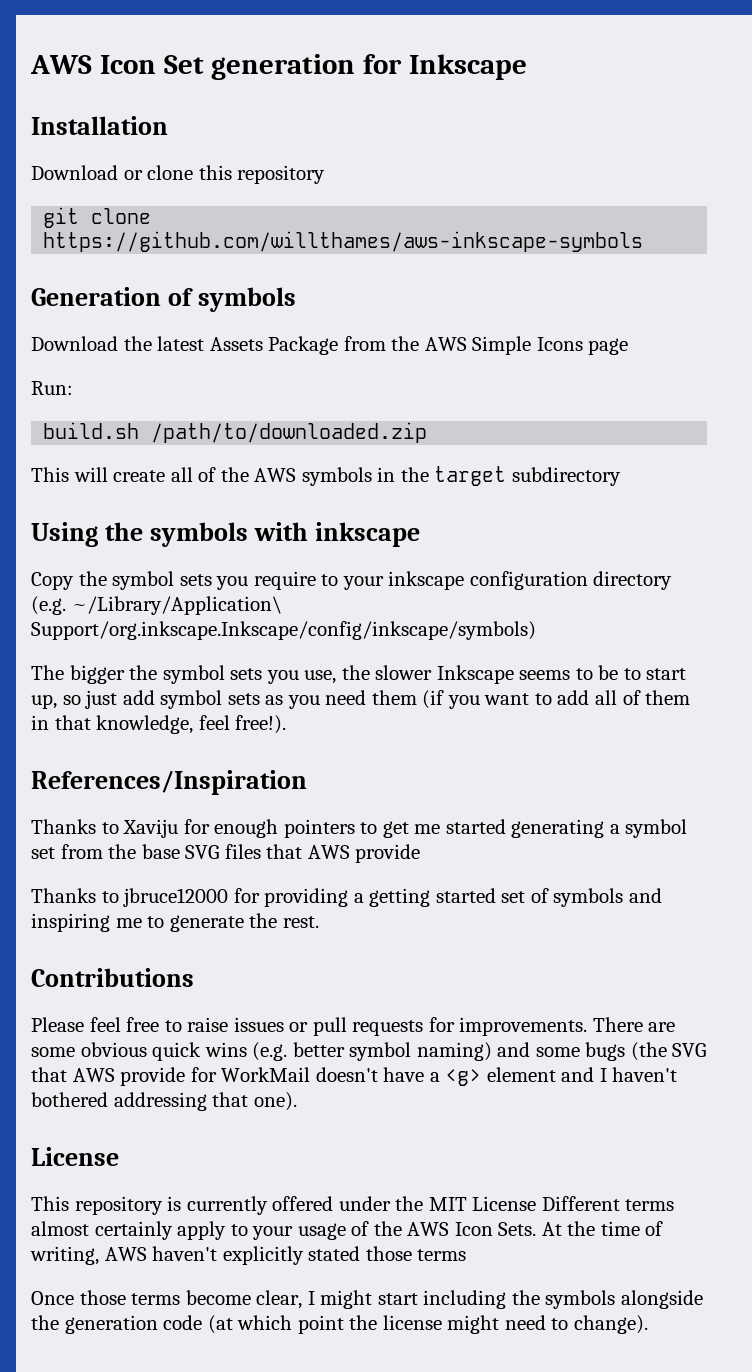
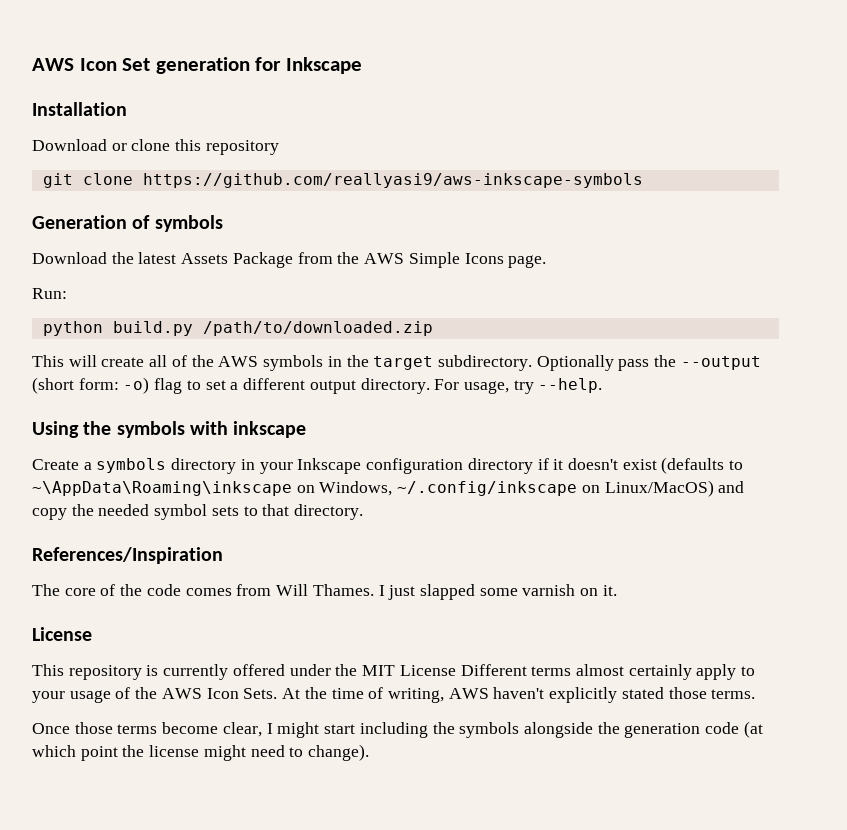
[43,231,644,252] https://github.com/willthames/aws-inkscape-symbols -> [142,173,643,188] https://github.com/reallyasi9/aws-inkscape-symbols
[588,338,629,355] page -> [508,255,547,268] page.
[43,422,140,439] build.sh -> [42,321,193,336] python build.py
[511,467,621,486] subdirectory -> [437,355,761,371] [32,377,603,394] subdirectory. Optionally pass the --output (short form: -o) flag to set a different output directory. For usage, try --help.
[31,571,673,590] [31,596,282,615] [31,621,536,640] [31,665,687,684] [31,690,691,709] [31,715,287,734] [31,770,307,795] [31,819,688,838] [31,844,421,863] [31,888,662,907] [31,913,319,932] [31,968,194,987] [31,1017,676,1036] [31,1042,707,1061] [31,1067,678,1086] [31,1092,297,1111] Copy the symbol sets you require to your inkscape configuration directory (e.g. ~/Library/Application\ Support/org.inkscape.Inkscape/config/inkscape/symbols) // The bigger the symbol sets you use, the slower Inkscape seems to be to start up, so just add symbol sets as you need them (if you want to add all of them in that knowledge, feel free!). // References/Inspiration // Thanks to Xaviju for enough pointers to get me started generating a symbol set from the base SVG files that AWS provide // Thanks to jbruce12000 for providing a getting started set of symbols and inspiring me to generate the rest. // Contributions // Please feel free to raise issues or pull requests for improvements. There are some obvious quick wins (e.g. better symbol naming) and some bugs (the SVG that AWS provide for WorkMail doesn't have a <g> element and I haven't bothered addressing that one). -> [32,457,744,474] [32,480,745,497] [32,504,364,520] [32,547,223,564] [32,584,617,600] Create a symbols directory in your Inkscape configuration directory if it doesn't exist (defaults to ~\AppData\Roaming\inkscape on Windows, ~/.config/inkscape on Linux/MacOS) and copy the needed symbol sets to that directory. // References/Inspiration // The core of the code comes from Will Thames. I just slapped some varnish on it.
[417,1249,467,1261] terms -> [711,689,756,699] terms.

